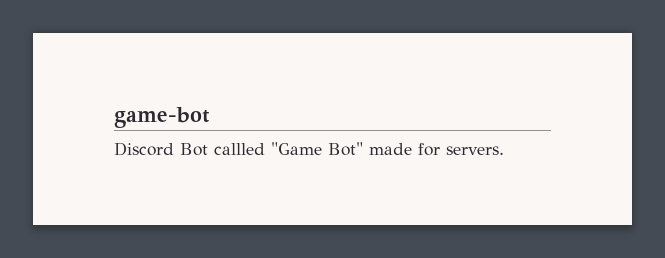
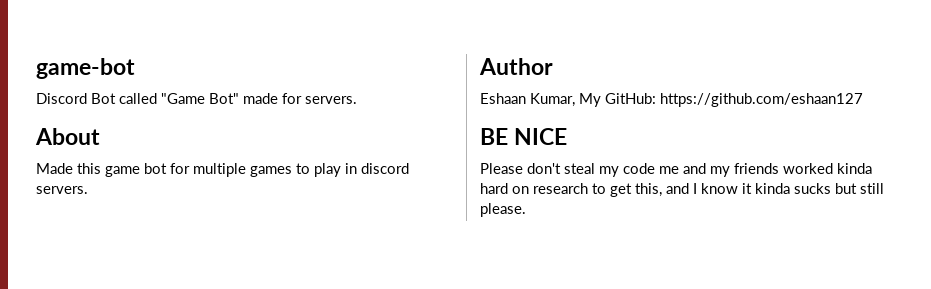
[214,143,265,155] callled -> [119,93,157,104] called
(504, 150) none -> [35,128,100,145] [36,163,409,177] [36,186,88,194] [479,58,553,75] [480,93,863,107] [480,128,568,145] [480,163,872,177] [480,183,884,197] [480,203,526,217] // About // Made this game bot for multiple games to play in discord servers. // Author // Eshaan Kumar, My GitHub: https://github.com/eshaan127 // BE NICE // Please don't steal my code me and my friends worked kinda hard on research to get this, and I know it kinda sucks but still please.

